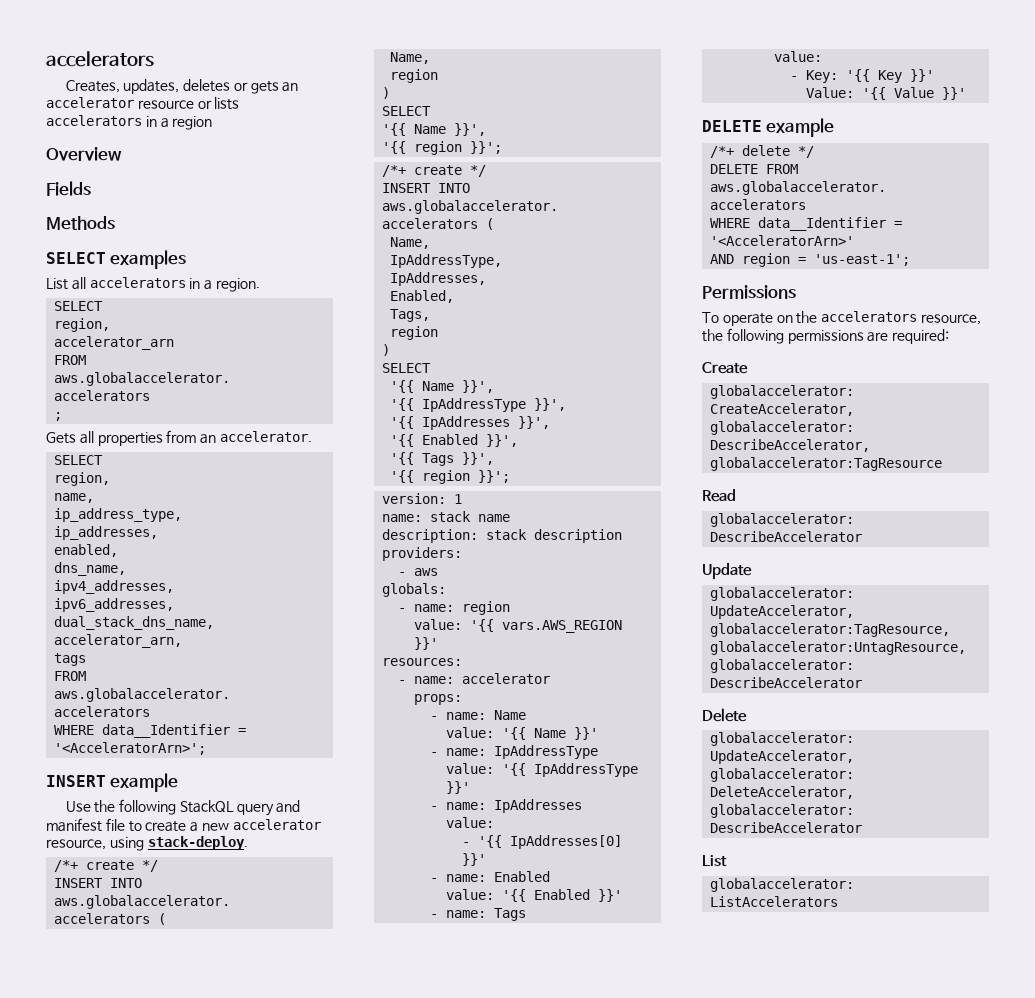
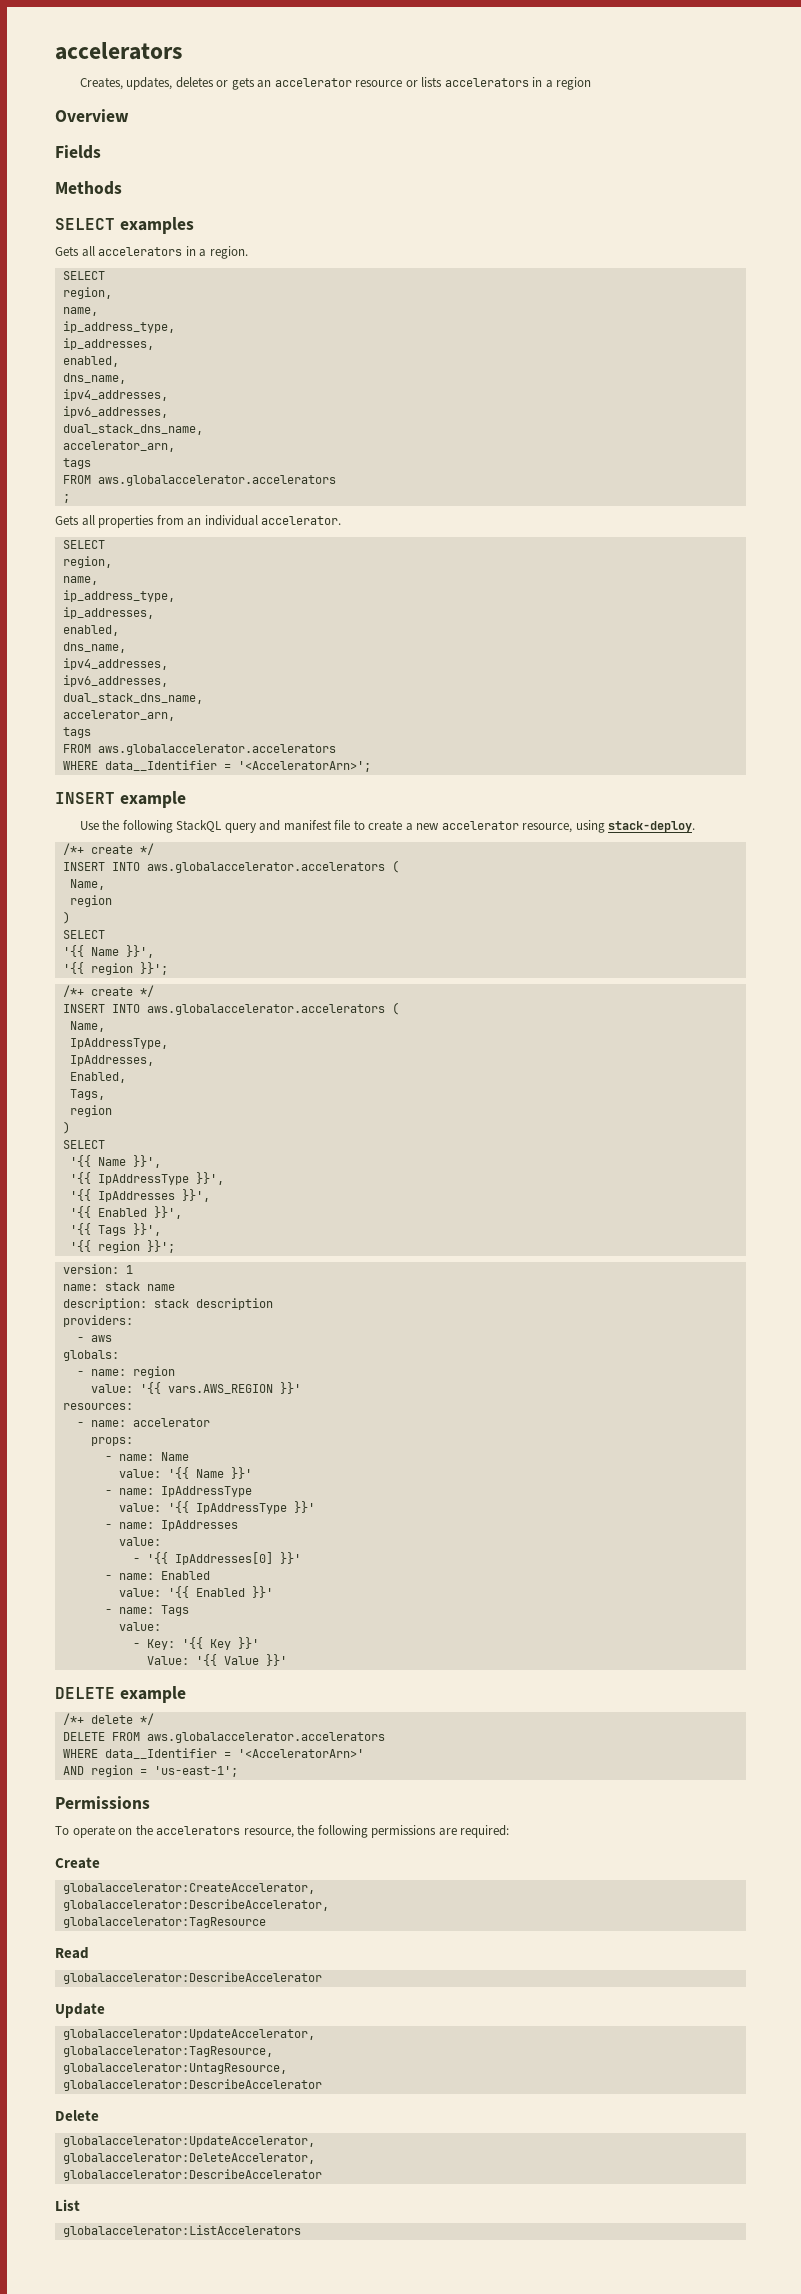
[46,278,68,290] List -> [55,246,79,256] Gets
[54,336,175,350] accelerator_arn -> [62,307,98,316] [62,321,175,333] [62,338,154,350] [62,356,119,367] [62,373,126,384] [62,389,168,401] [62,406,168,418] [62,424,203,435] [62,441,175,452] [62,458,91,469] name, // ip_address_type, // ip_addresses, // enabled, // dns_name, // ipv4_addresses, // ipv6_addresses, // dual_stack_dns_name, // accelerator_arn, // tags
(217, 439) none -> [204,515,258,526] individual

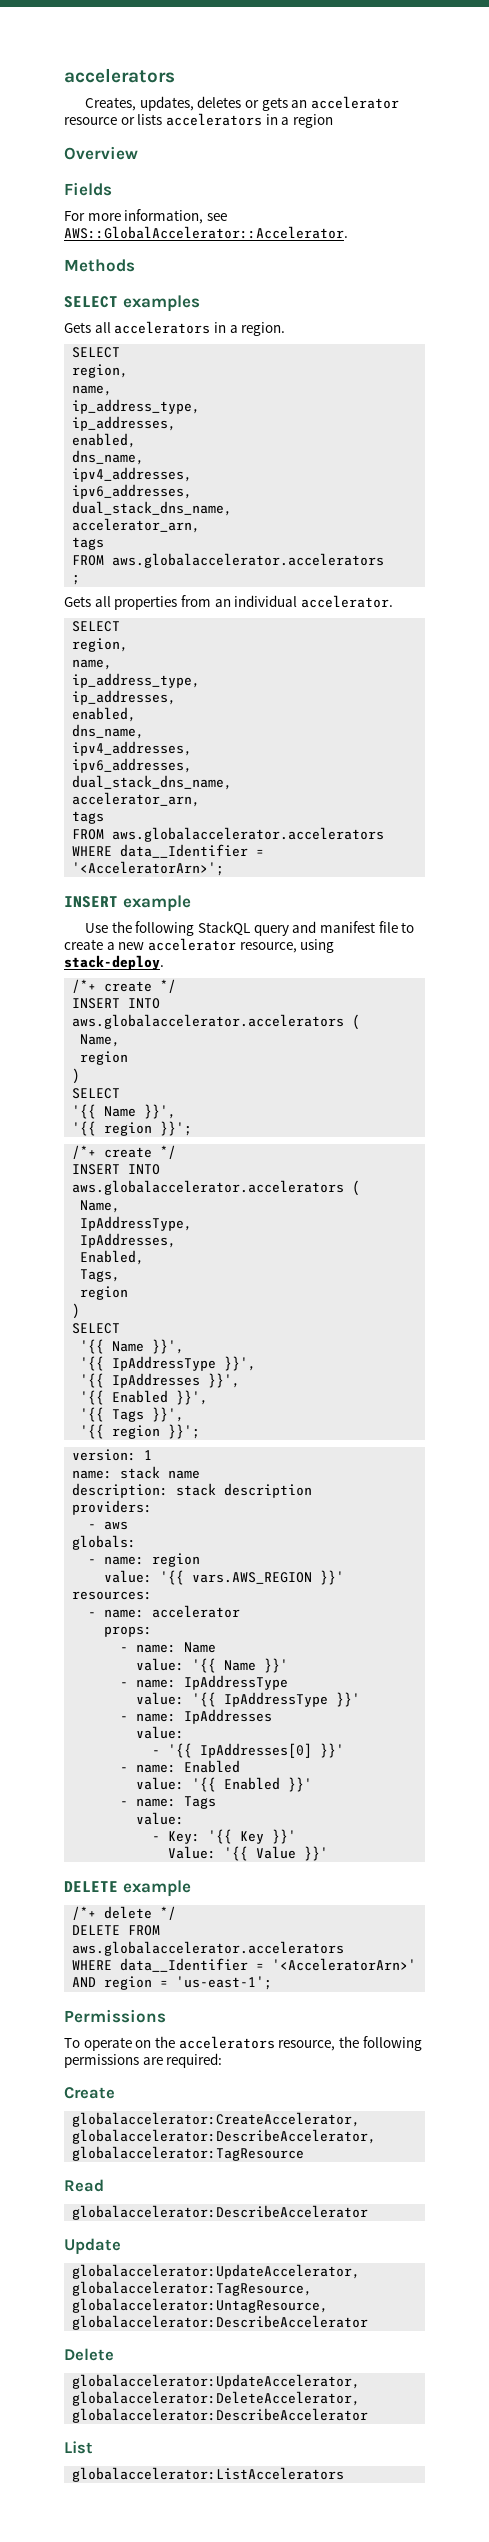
(101, 152) none -> [64,209,227,224] [64,226,348,239] // For more information, see AWS::GlobalAccelerator::Accelerator.

